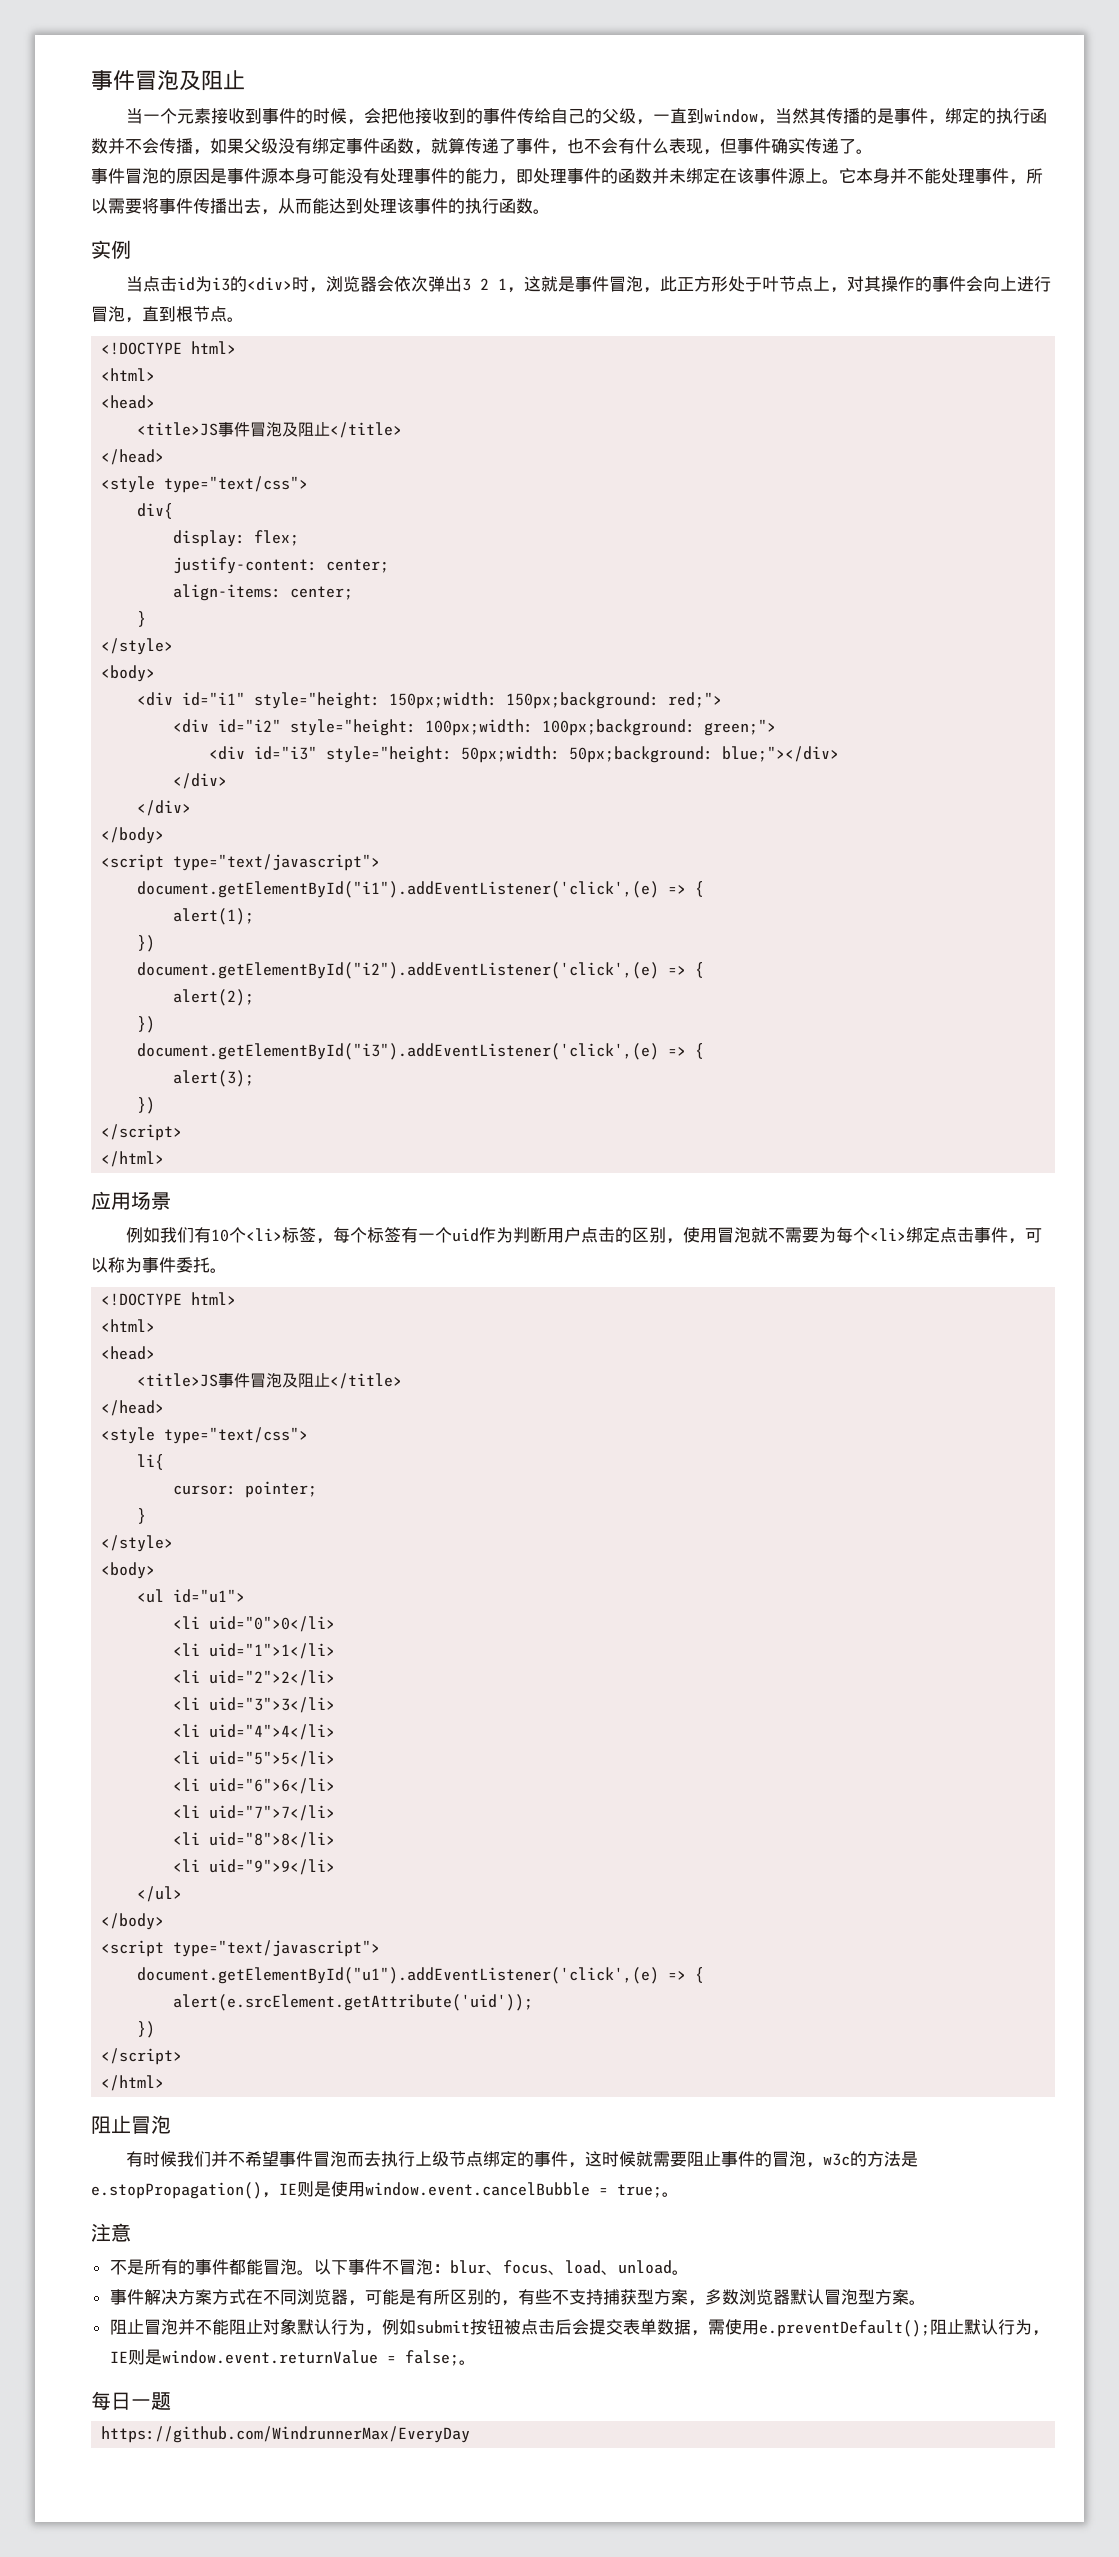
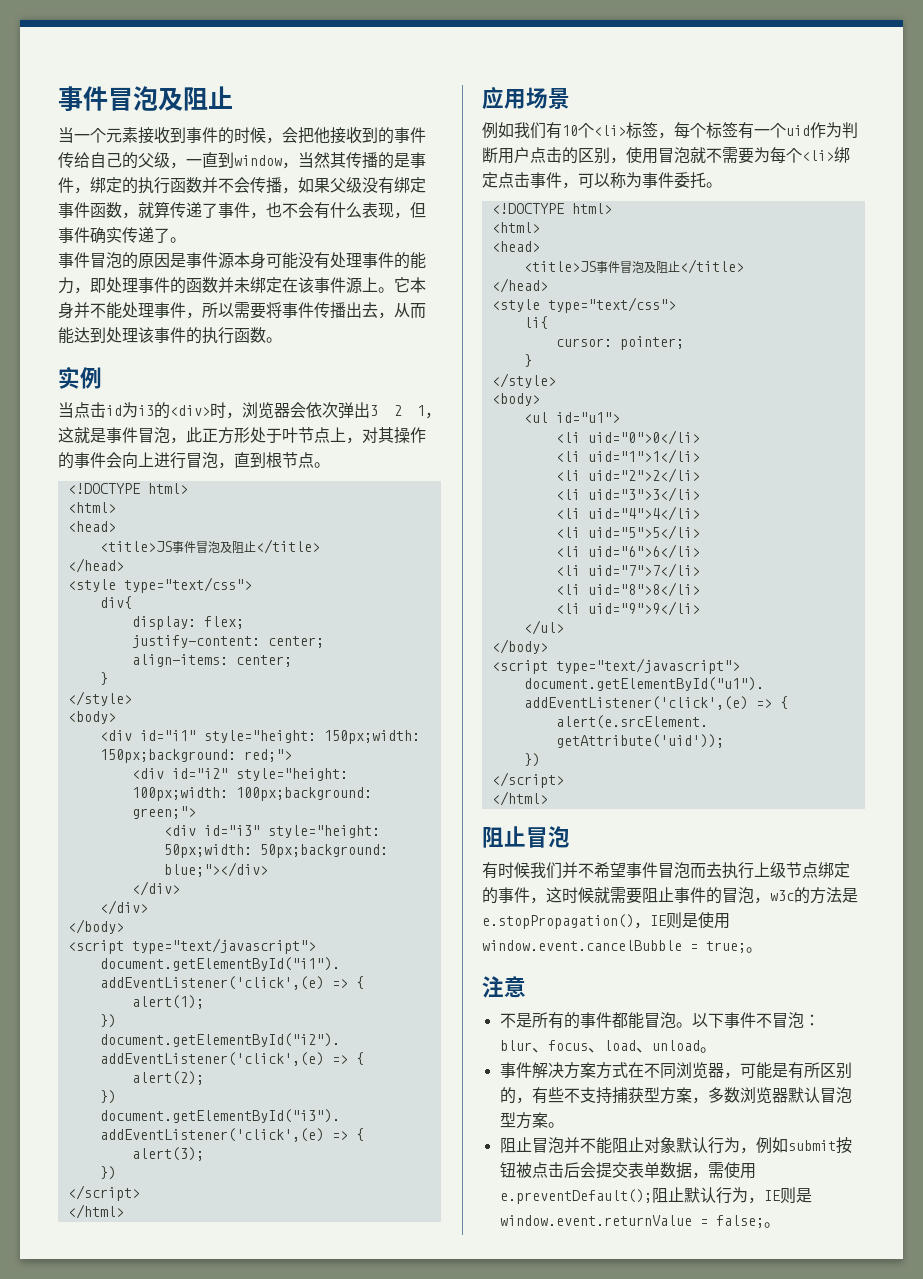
[91,2391,171,2410] [101,2426,471,2443] // 每日一题 // https://github.com/WindrunnerMax/EveryDay -> (780, 1225) none

